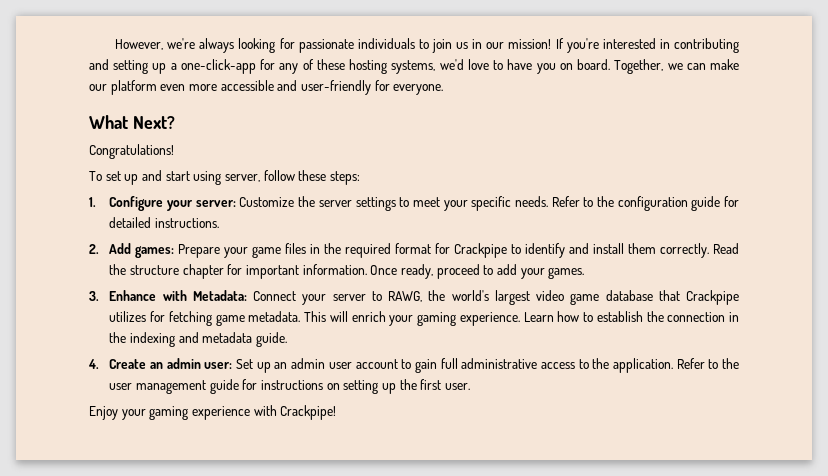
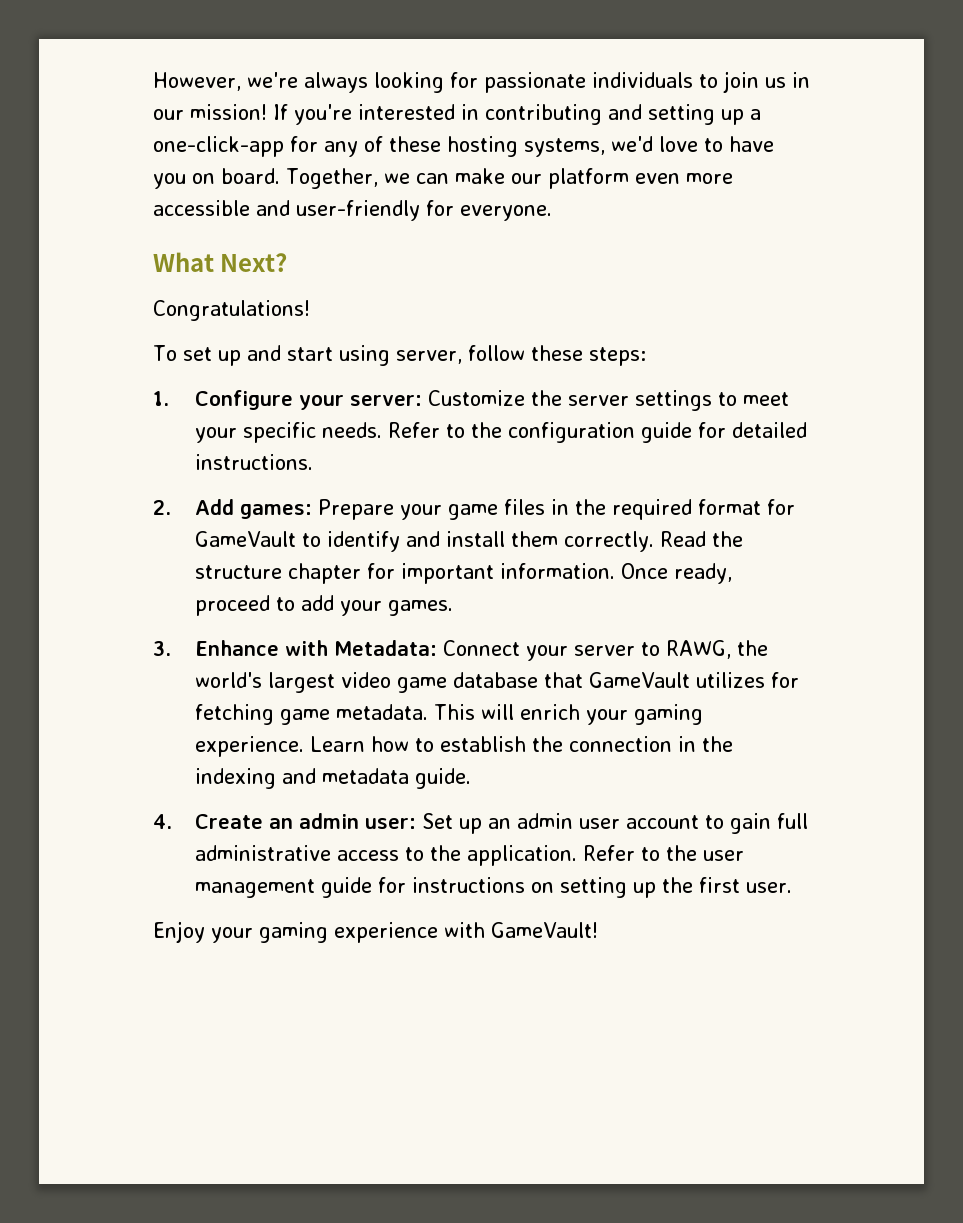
[454,243,508,258] Crackpipe -> [194,531,296,547] GameVault
[685,290,739,305] Crackpipe -> [588,672,690,688] GameVault
[280,405,337,420] Crackpipe! -> [491,922,598,938] GameVault!

